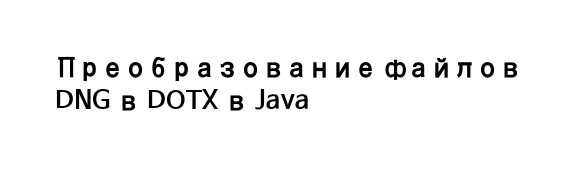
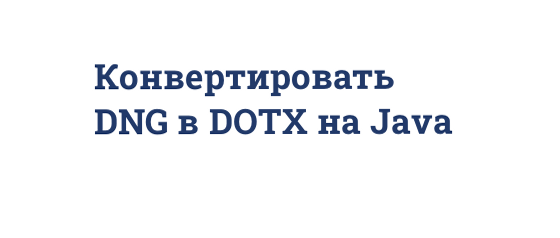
[55,56,523,82] Преобразование файлов -> [93,62,394,98] Конвертировать
[225,95,249,111] в -> [316,114,363,135] на

